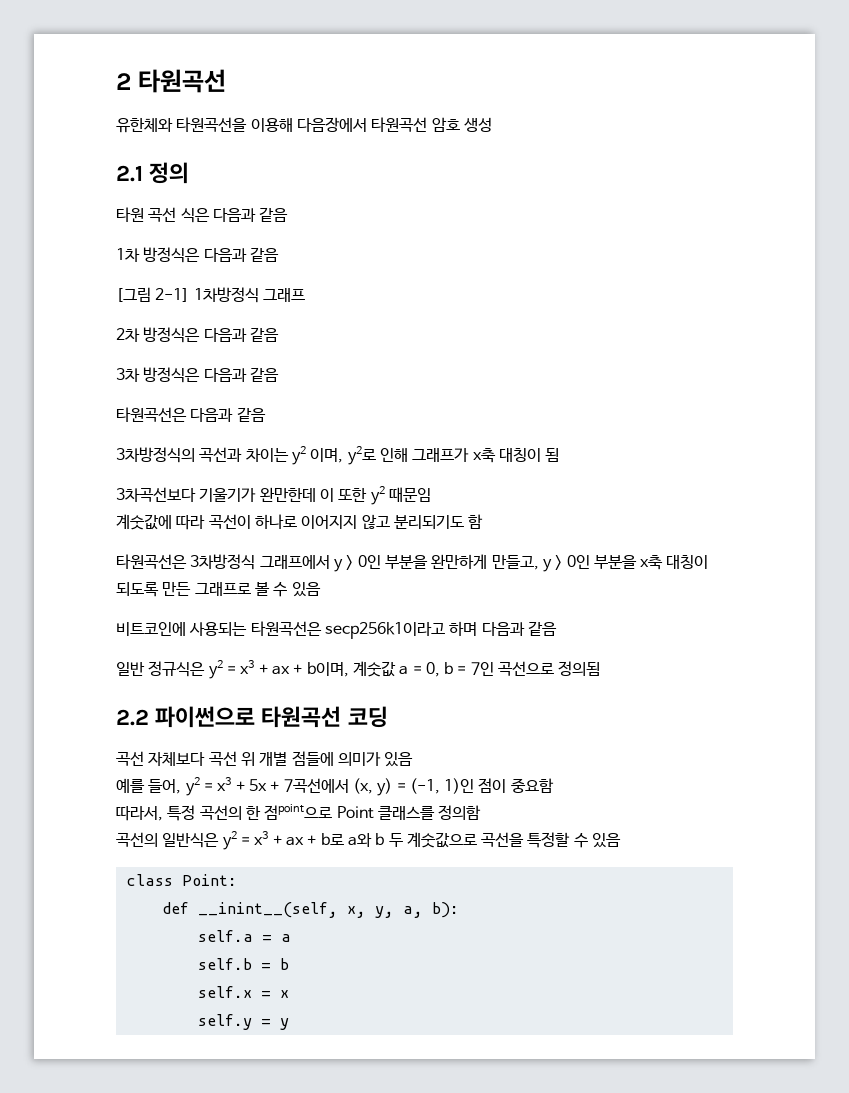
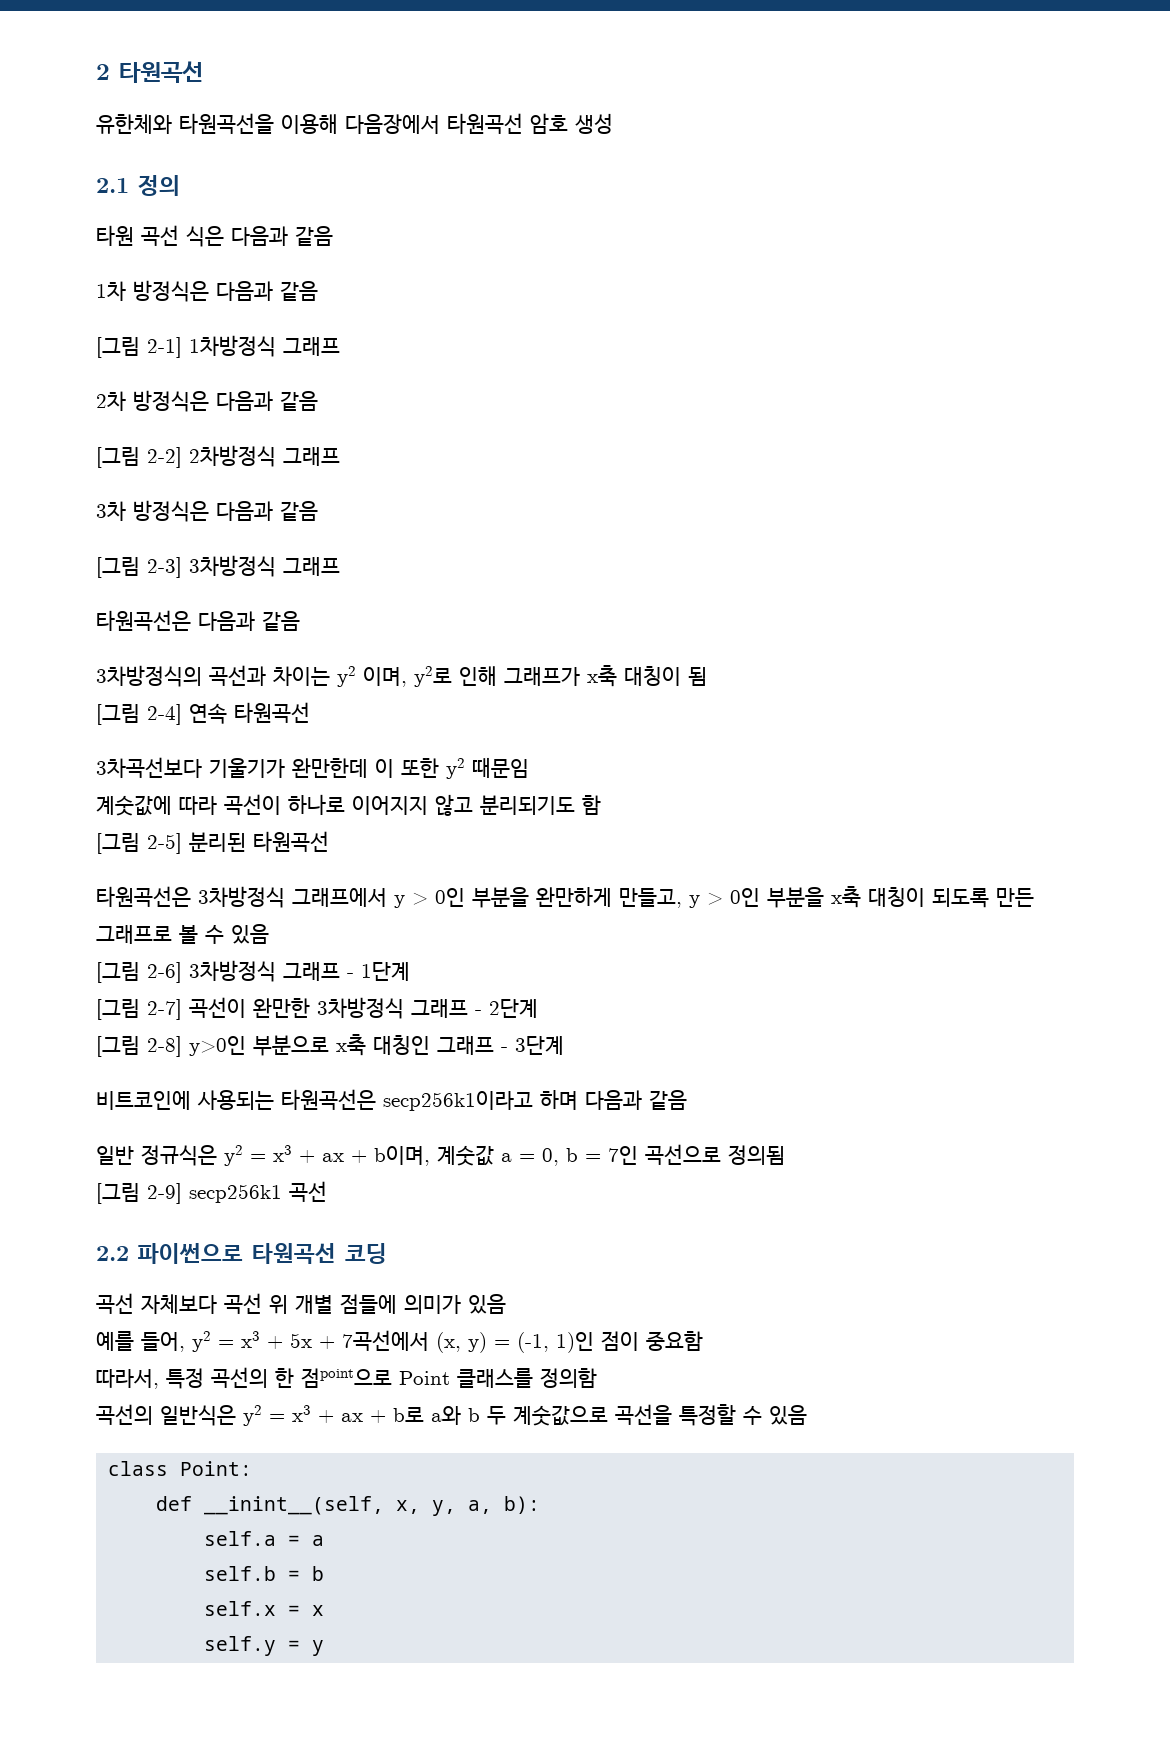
(279, 334) none -> [96,445,340,468] // [그림 2-2] 2차방정식 그래프
(279, 374) none -> [96,555,340,578] // [그림 2-3] 3차방정식 그래프
(560, 455) none -> [96,702,310,725] // [그림 2-4] 연속 타원곡선
(484, 521) none -> [96,831,329,854] // [그림 2-5] 분리된 타원곡선
(321, 589) none -> [96,960,410,983] [96,997,538,1020] [96,1034,564,1057] // [그림 2-6] 3차방정식 그래프 - 1단계 // [그림 2-7] 곡선이 완만한 3차방정식 그래프 - 2단계 // [그림 2-8] y>0인 부분으로 x축 대칭인 그래프 - 3단계
(601, 668) none -> [96,1181,327,1204] // [그림 2-9] secp256k1 곡선

